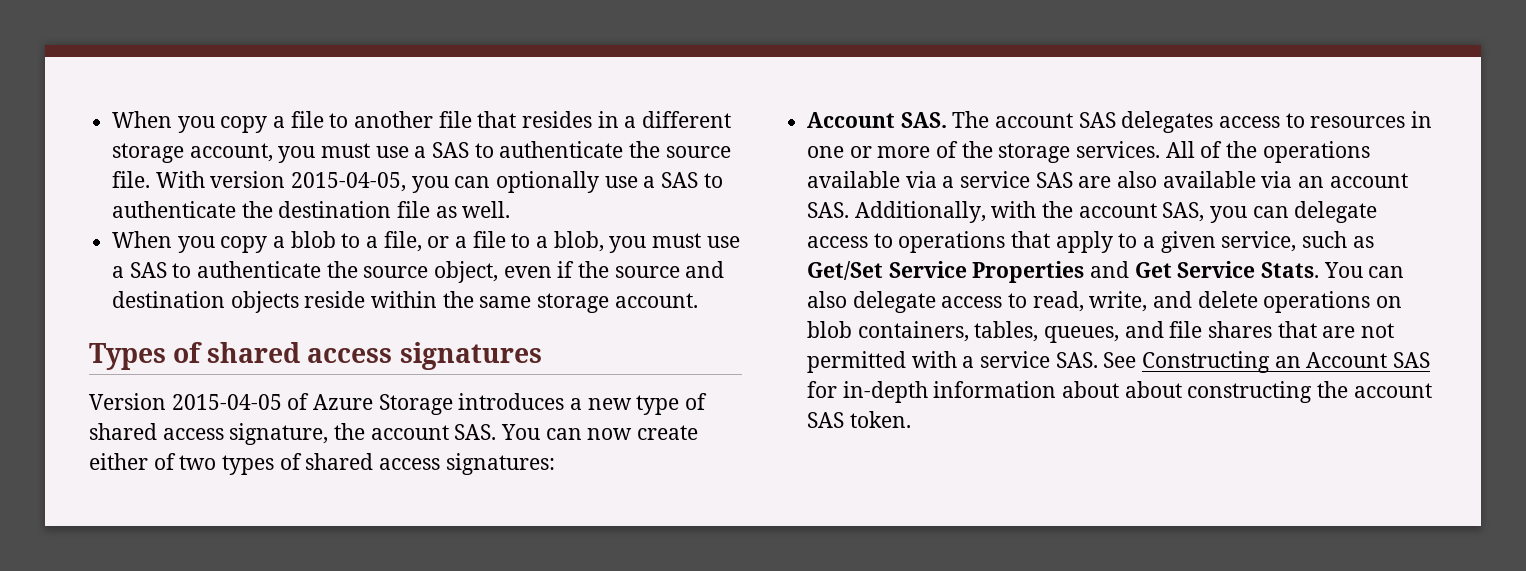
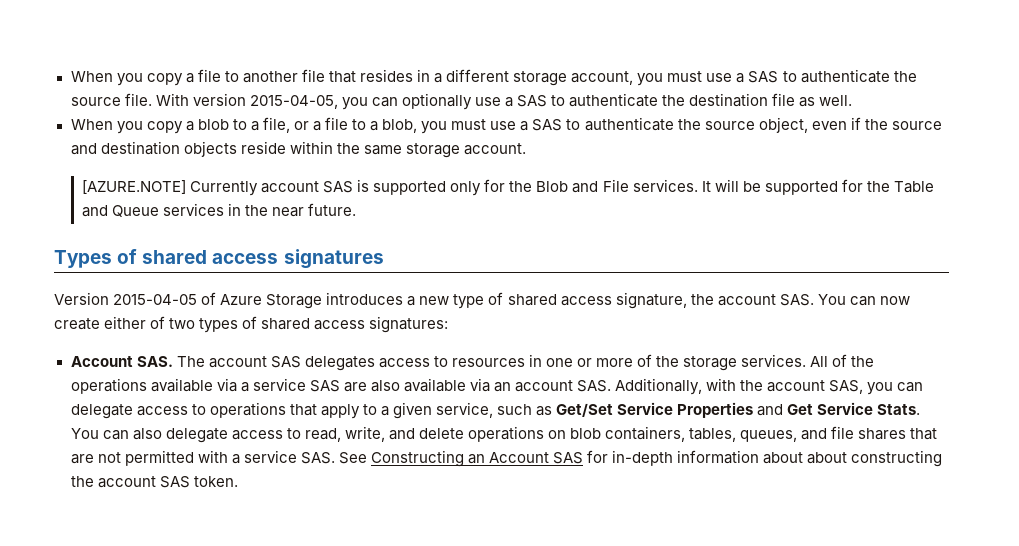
(698, 300) none -> [81,179,934,196] [81,203,357,217] // [AZURE.NOTE] Currently account SAS is supported only for the Blob and File services. It will be supported for the Table and Queue services in the near future.

